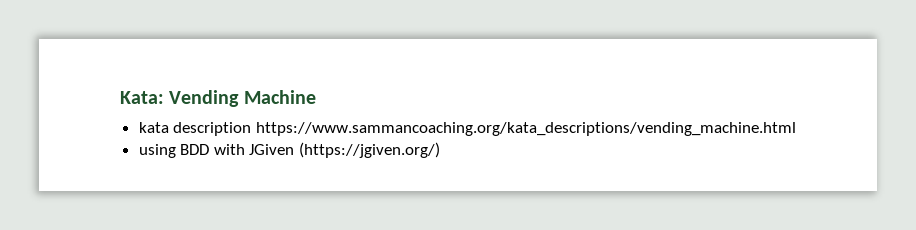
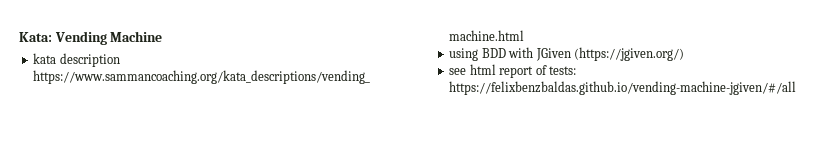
(441, 150) none -> [449,64,577,78] [449,81,797,95] // see html report of tests: https://felixbenzbaldas.github.io/vending-machine-jgiven/#/all

